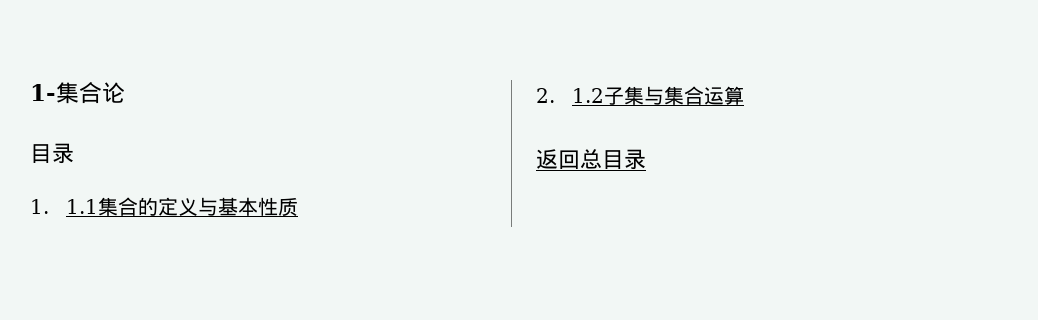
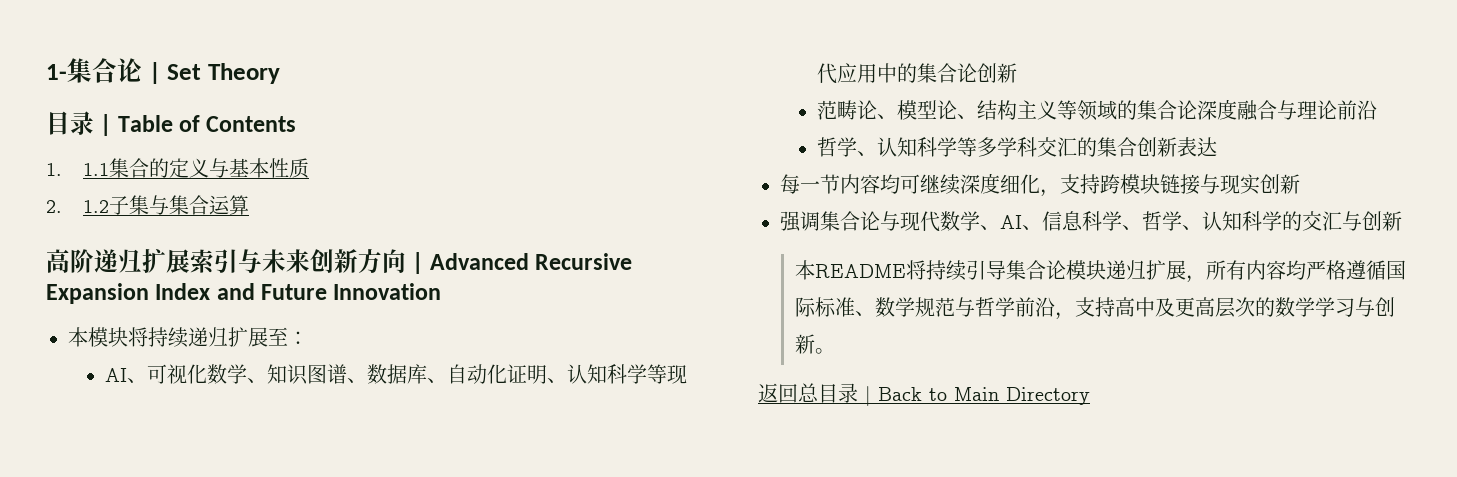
[30,143,74,164] // 目录 -> [148,62,280,84] [46,111,297,136] | Set Theory // 目录 | Table of Contents
[536,149,646,170] 返回总目录 -> [46,249,633,274] [46,283,442,304] [68,327,308,348] [104,364,687,385] [816,63,1017,84] [816,99,1377,121] [816,137,1217,157] [780,173,1300,197] [780,211,1402,232] [794,260,1406,283] [794,297,1395,320] [794,334,835,354] [758,383,1090,406] 高阶递归扩展索引与未来创新方向 | Advanced Recursive Expansion Index and Future Innovation // 本模块将持续递归扩展至： // AI、可视化数学、知识图谱、数据库、自动化证明、认知科学等现代应用中的集合论创新 // 范畴论、模型论、结构主义等领域的集合论深度融合与理论前沿 // 哲学、认知科学等多学科交汇的集合创新表达 // 每一节内容均可继续深度细化，支持跨模块链接与现实创新 // 强调集合论与现代数学、AI、信息科学、哲学、认知科学的交汇与创新 // 本README将持续引导集合论模块递归扩展，所有内容均严格遵循国际标准、数学规范与哲学前沿，支持高中及更高层次的数学学习与创新。 // 返回总目录 | Back to Main Directory

